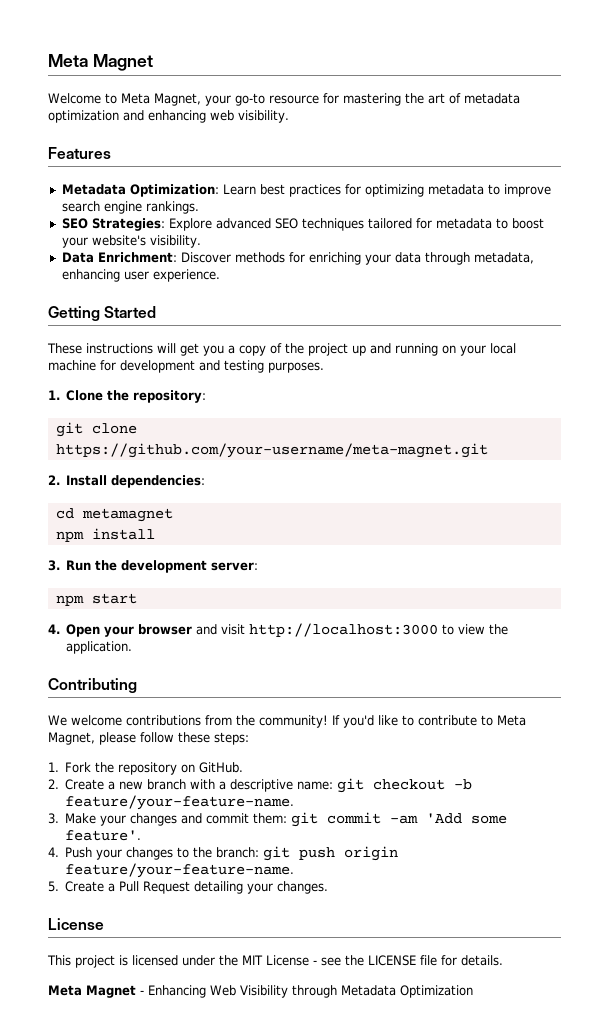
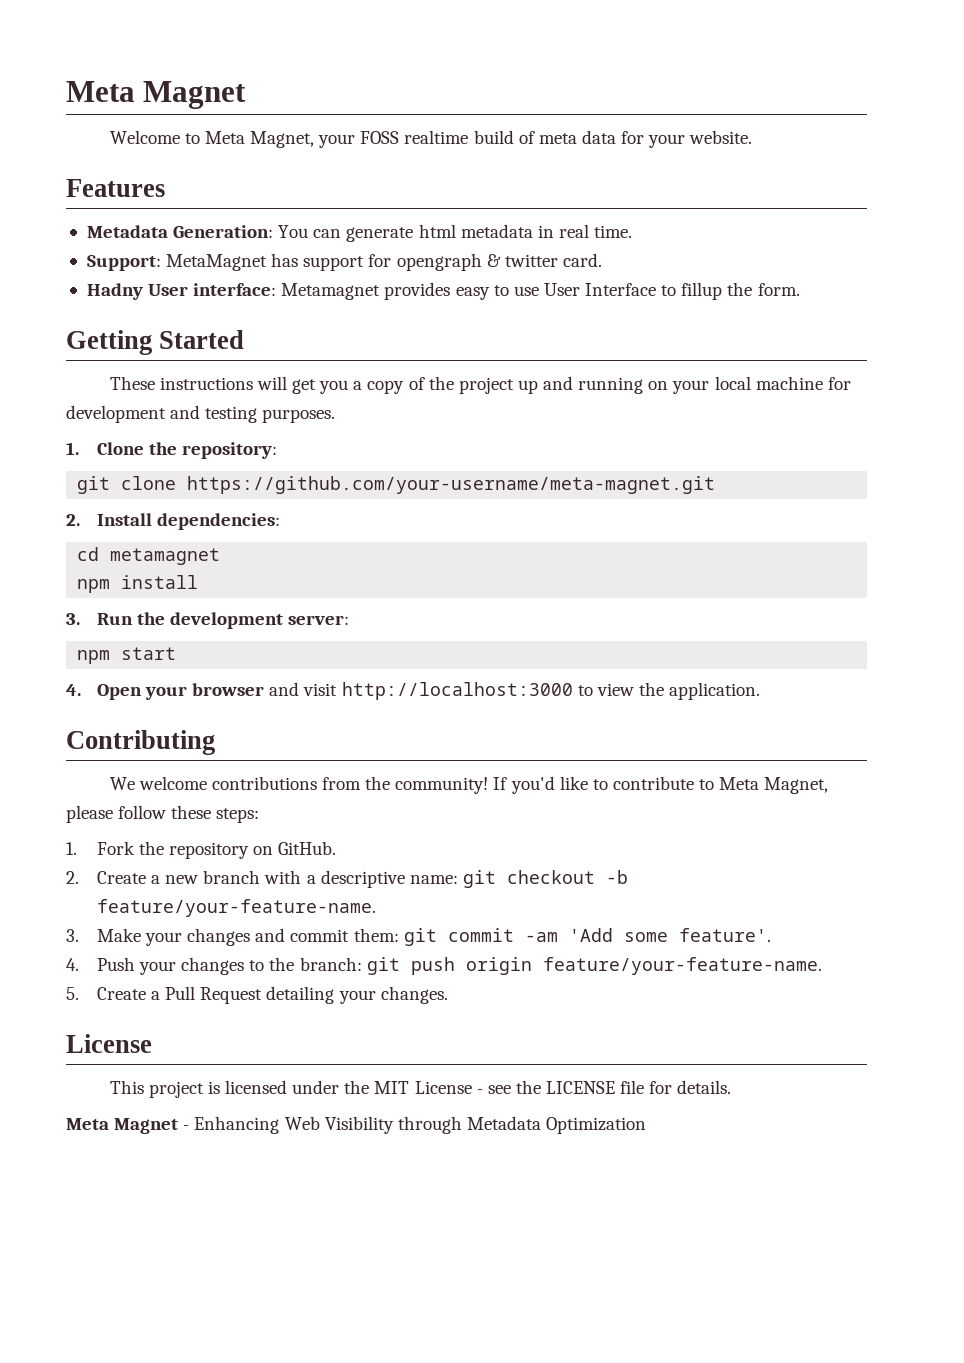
[235,93,520,106] [48,110,289,123] [48,147,111,159] [61,184,551,197] [61,201,199,214] [61,218,544,231] [61,235,201,248] [61,252,534,265] [61,269,220,282] go-to resource for mastering the art of metadata optimization and enhancing web visibility. // Features // Metadata Optimization: Learn best practices for optimizing metadata to improve search engine rankings. // SEO Strategies: Explore advanced SEO techniques tailored for metadata to boost your website's visibility. // Data Enrichment: Discover methods for enriching your data through metadata, enhancing user experience. -> [360,130,753,148] [66,179,165,197] [86,224,633,242] [86,253,602,271] [86,282,800,300] FOSS realtime build of meta data for your website. // Features // Metadata Generation: You can generate html metadata in real time. // Support: MetaMagnet has support for opengraph & twitter card. // Hadny User interface: Metamagnet provides easy to use User Interface to fillup the form.

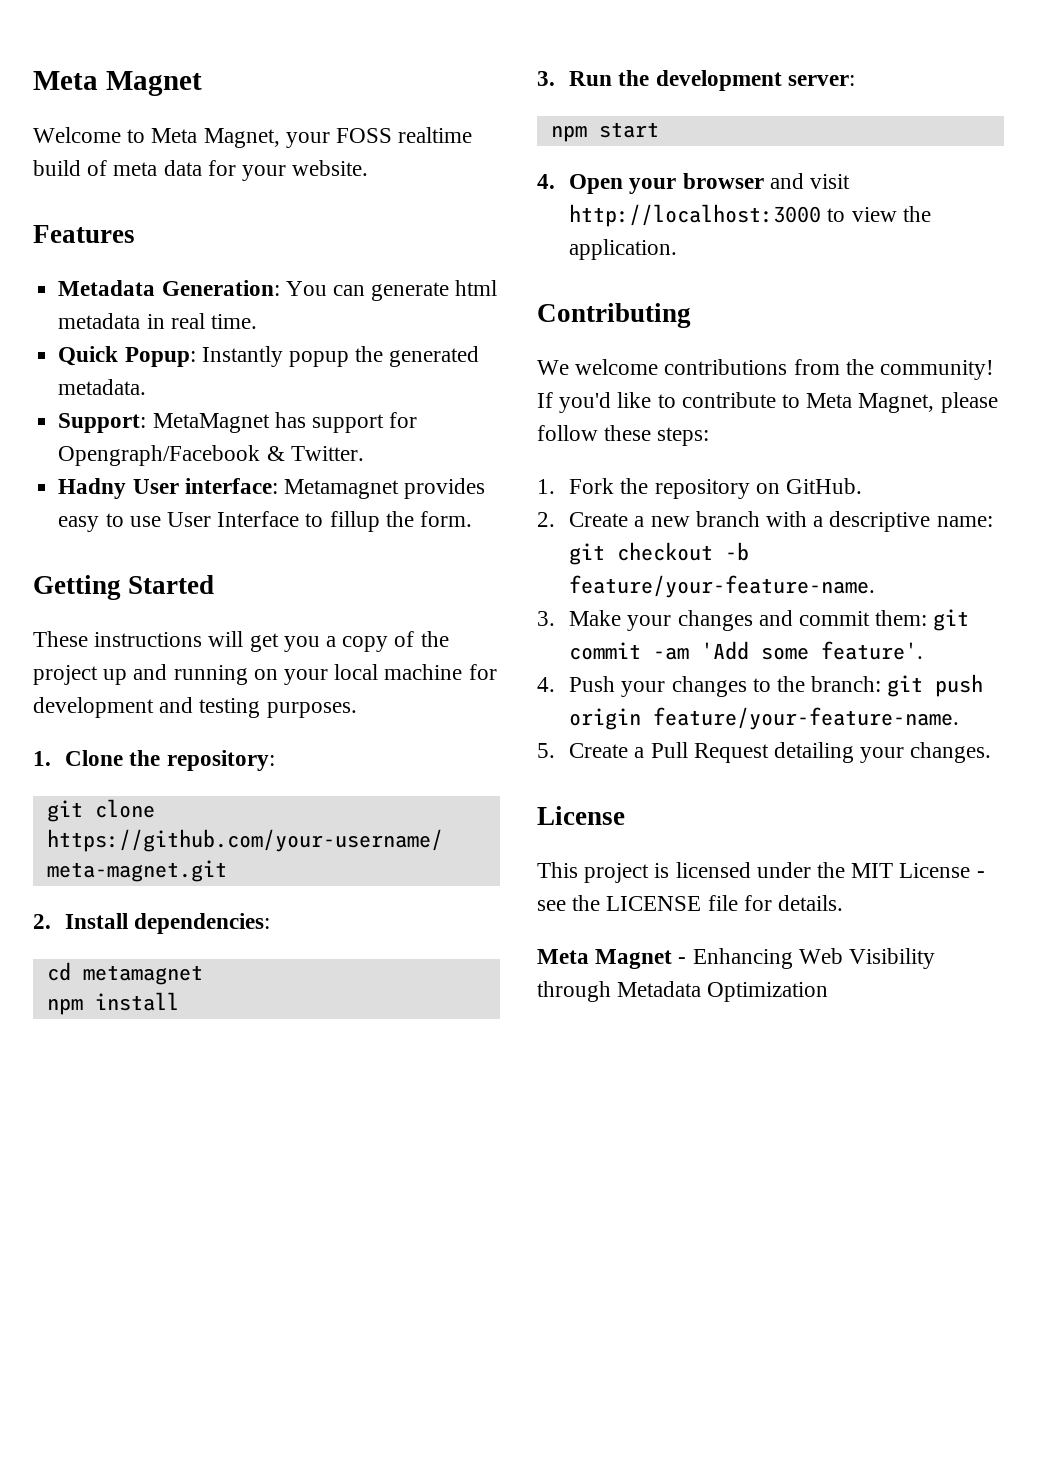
(633, 231) none -> [58,346,480,367] [58,379,147,395] // Quick Popup: Instantly popup the generated metadata.
[396,253,602,271] opengraph & twitter card. -> [58,445,364,466] Opengraph/Facebook & Twitter.

